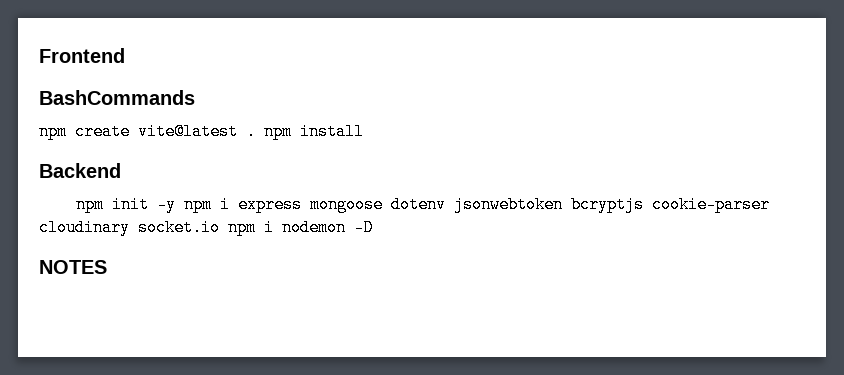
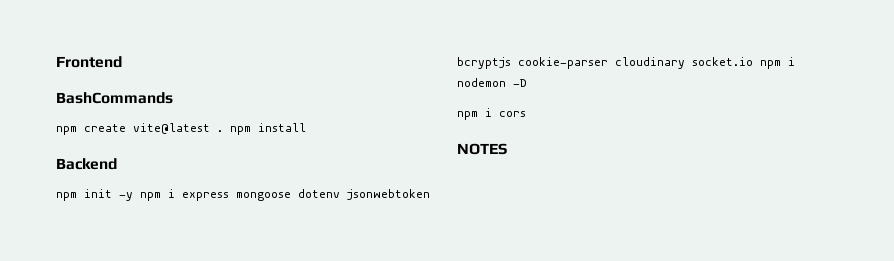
(373, 227) none -> [457,108,526,120] // npm i cors

